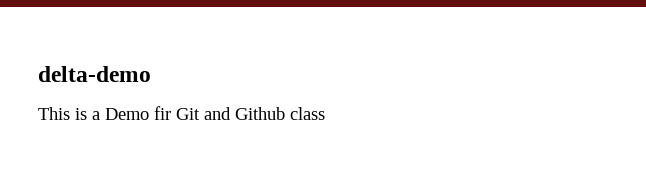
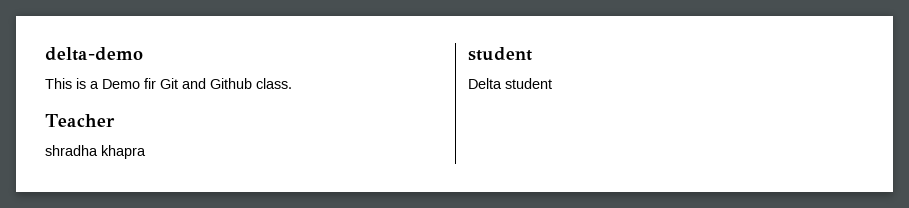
[290,107,325,120] class -> [256,78,292,89] [45,114,115,127] [45,145,146,159] [468,47,532,61] [468,78,552,89] class. // Teacher // shradha khapra // student // Delta student

